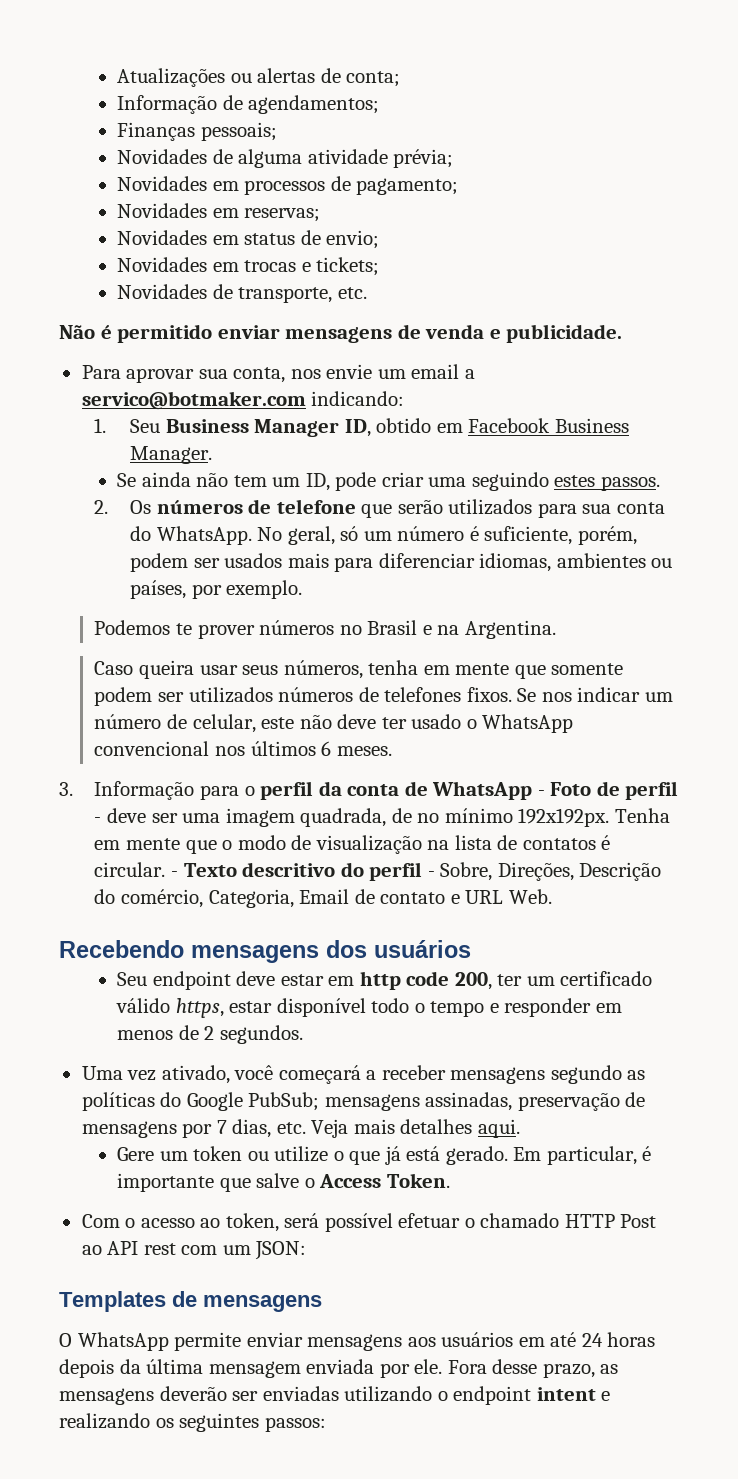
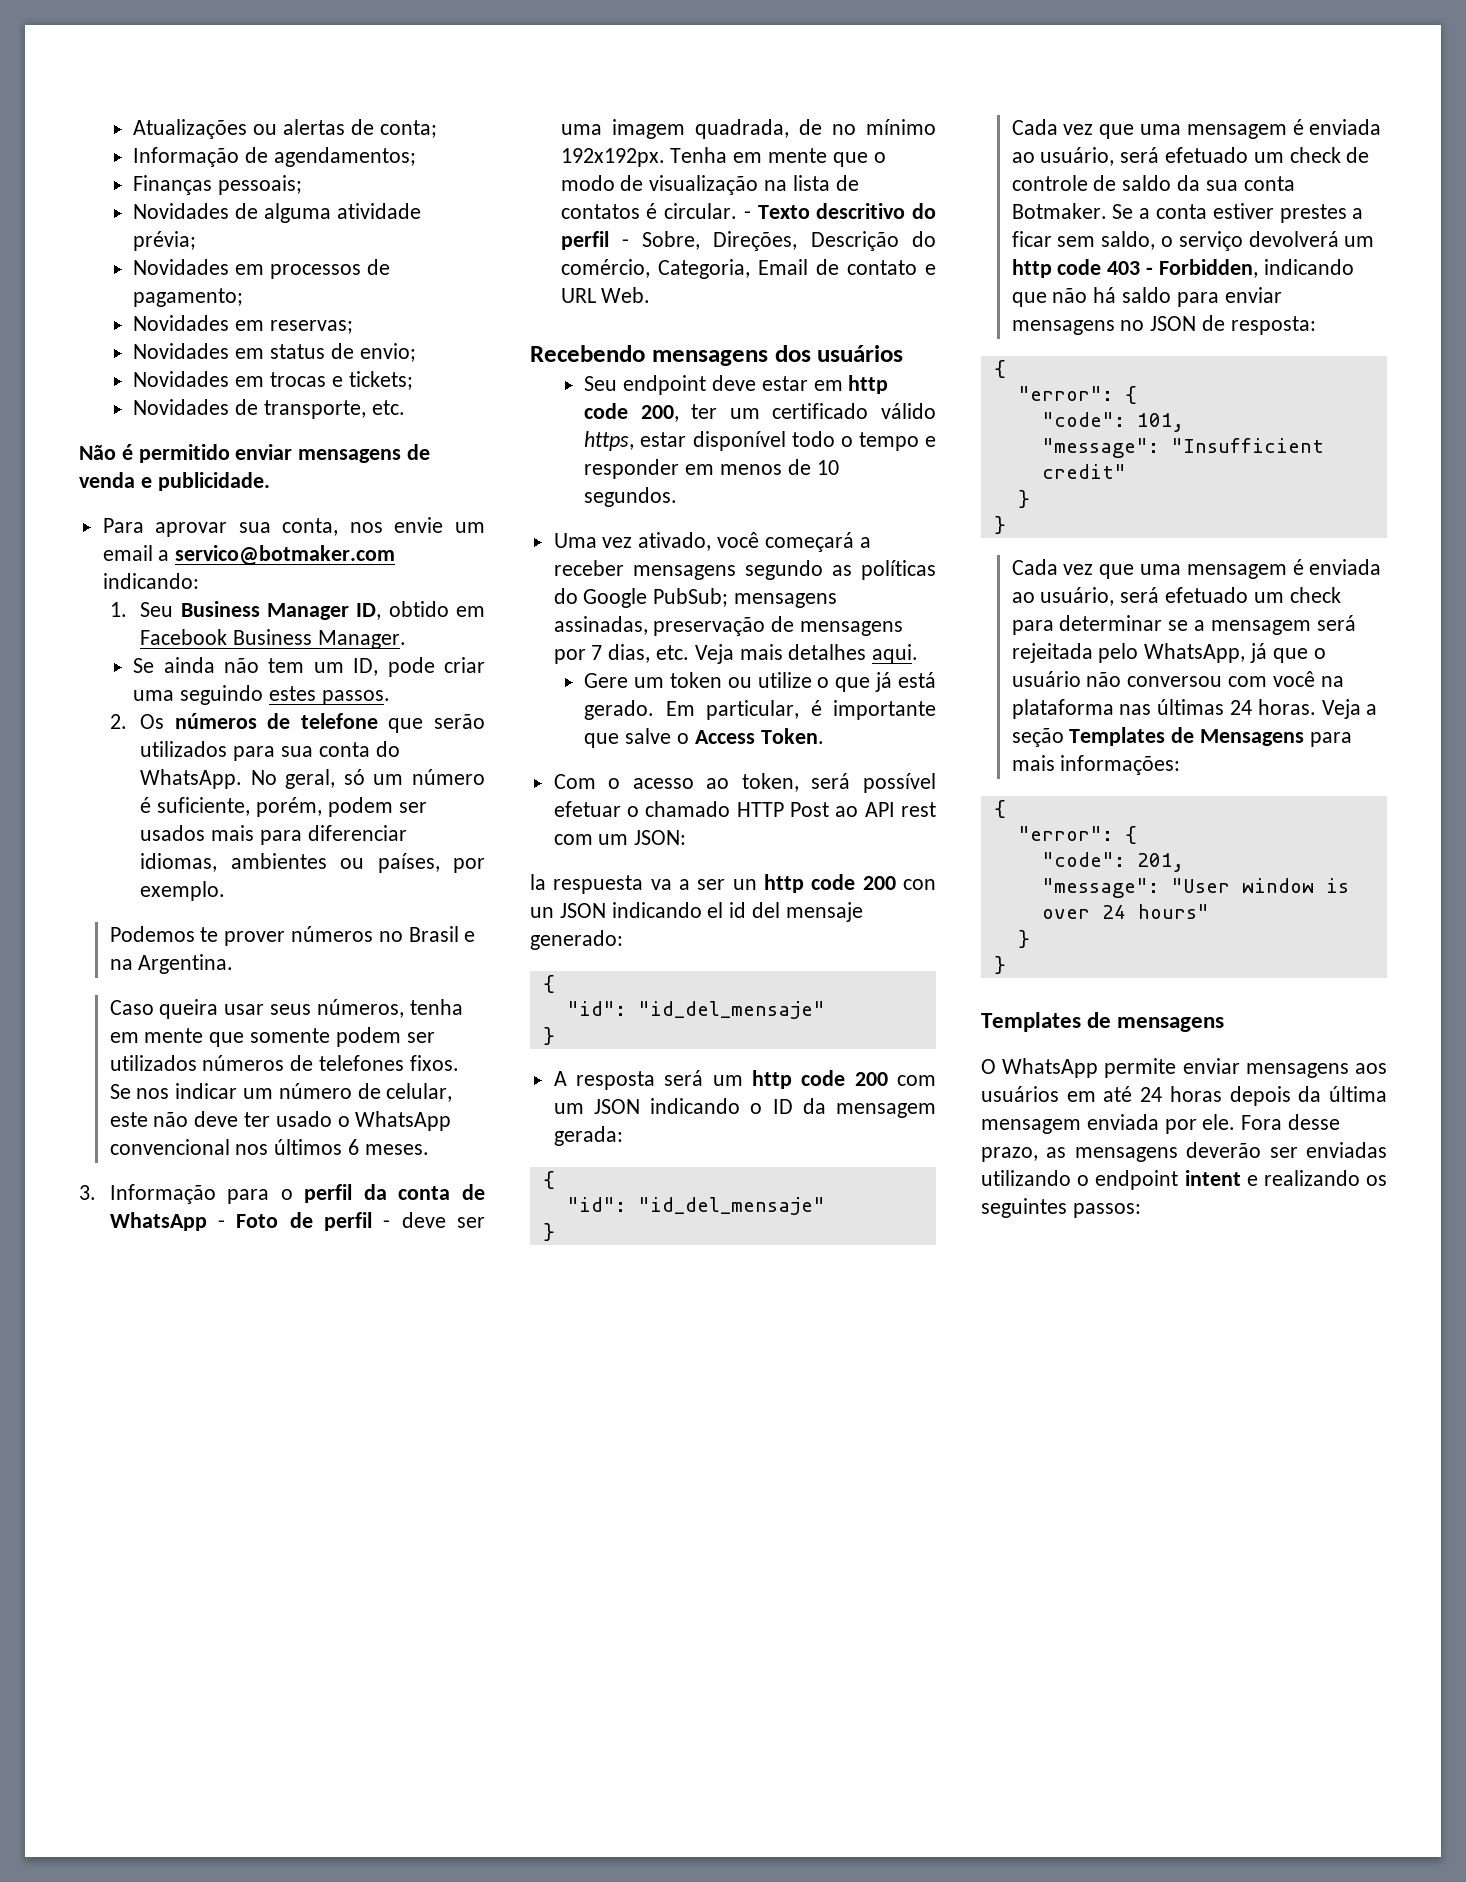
[204,1026,215,1040] 2 -> [816,460,839,475] 10
(307, 1250) none -> [530,874,936,894] [530,902,863,922] [530,930,623,950] [542,975,555,993] [566,1001,825,1019] [542,1027,555,1045] [553,1070,936,1090] [553,1098,936,1118] [553,1126,623,1146] [542,1171,555,1189] [566,1197,825,1215] [542,1223,555,1241] [1011,119,1382,139] [1011,147,1370,166] [1011,175,1295,191] [1011,203,1364,223] [1011,231,1375,251] [1011,259,1354,278] [1011,287,1282,307] [1011,315,1316,335] [993,360,1006,378] [1017,386,1137,404] [1041,412,1184,432] [1041,438,1324,458] [1041,464,1126,479] [1017,490,1030,508] [993,516,1006,534] [1011,559,1382,579] [1011,587,1341,606] [1011,615,1356,635] [1011,643,1326,663] [1011,671,1344,687] [1011,699,1378,719] [1011,727,1352,747] [1011,755,1181,775] [993,800,1006,818] [1017,826,1137,844] [1041,852,1184,872] [1041,878,1349,898] [1041,904,1209,919] [1017,930,1030,948] [993,956,1006,974] // la respuesta va a ser un http code 200 con un JSON indicando el id del mensaje generado: // { // "id": "id_del_mensaje" // } // A resposta será um http code 200 com um JSON indicando o ID da mensagem gerada: // { // "id": "id_del_mensaje" // } // Cada vez que uma mensagem é enviada ao usuário, será efetuado um check de controle de saldo da sua conta Botmaker. Se a conta estiver prestes a ficar sem saldo, o serviço devolverá um http code 403 - Forbidden, indicando que não há saldo para enviar mensagens no JSON de resposta: // { // "error": { // "code": 101, // "message": "Insufficient credit" // } // } // Cada vez que uma mensagem é enviada ao usuário, será efetuado um check para determinar se a mensagem será rejeitada pelo WhatsApp, já que o usuário não conversou com você na plataforma nas últimas 24 horas. Veja a seção Templates de Mensagens para mais informações: // { // "error": { // "code": 201, // "message": "User window is over 24 hours" // } // }

